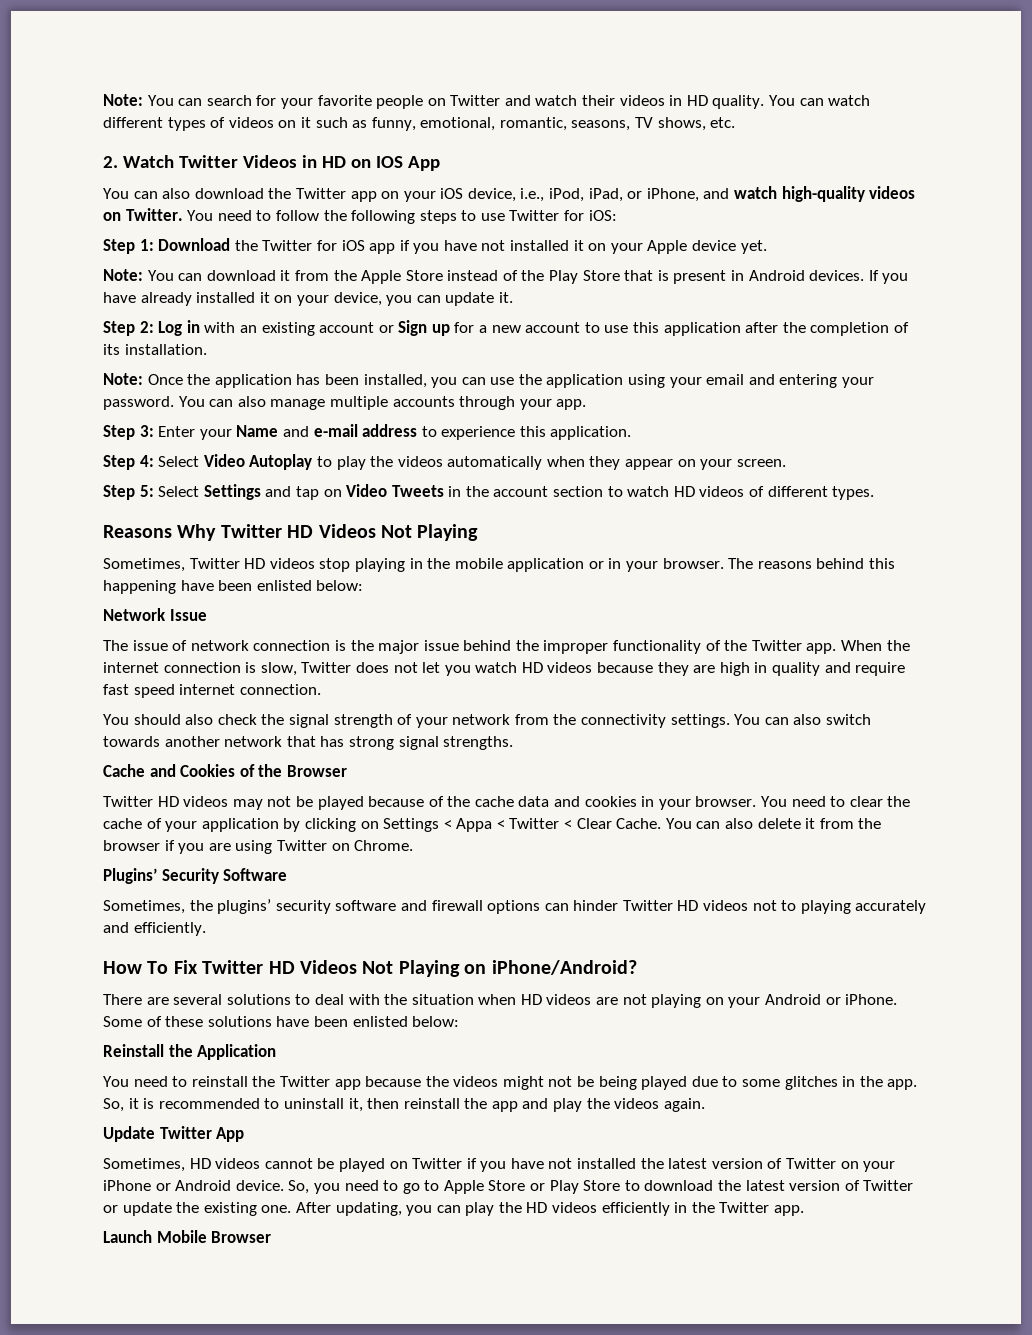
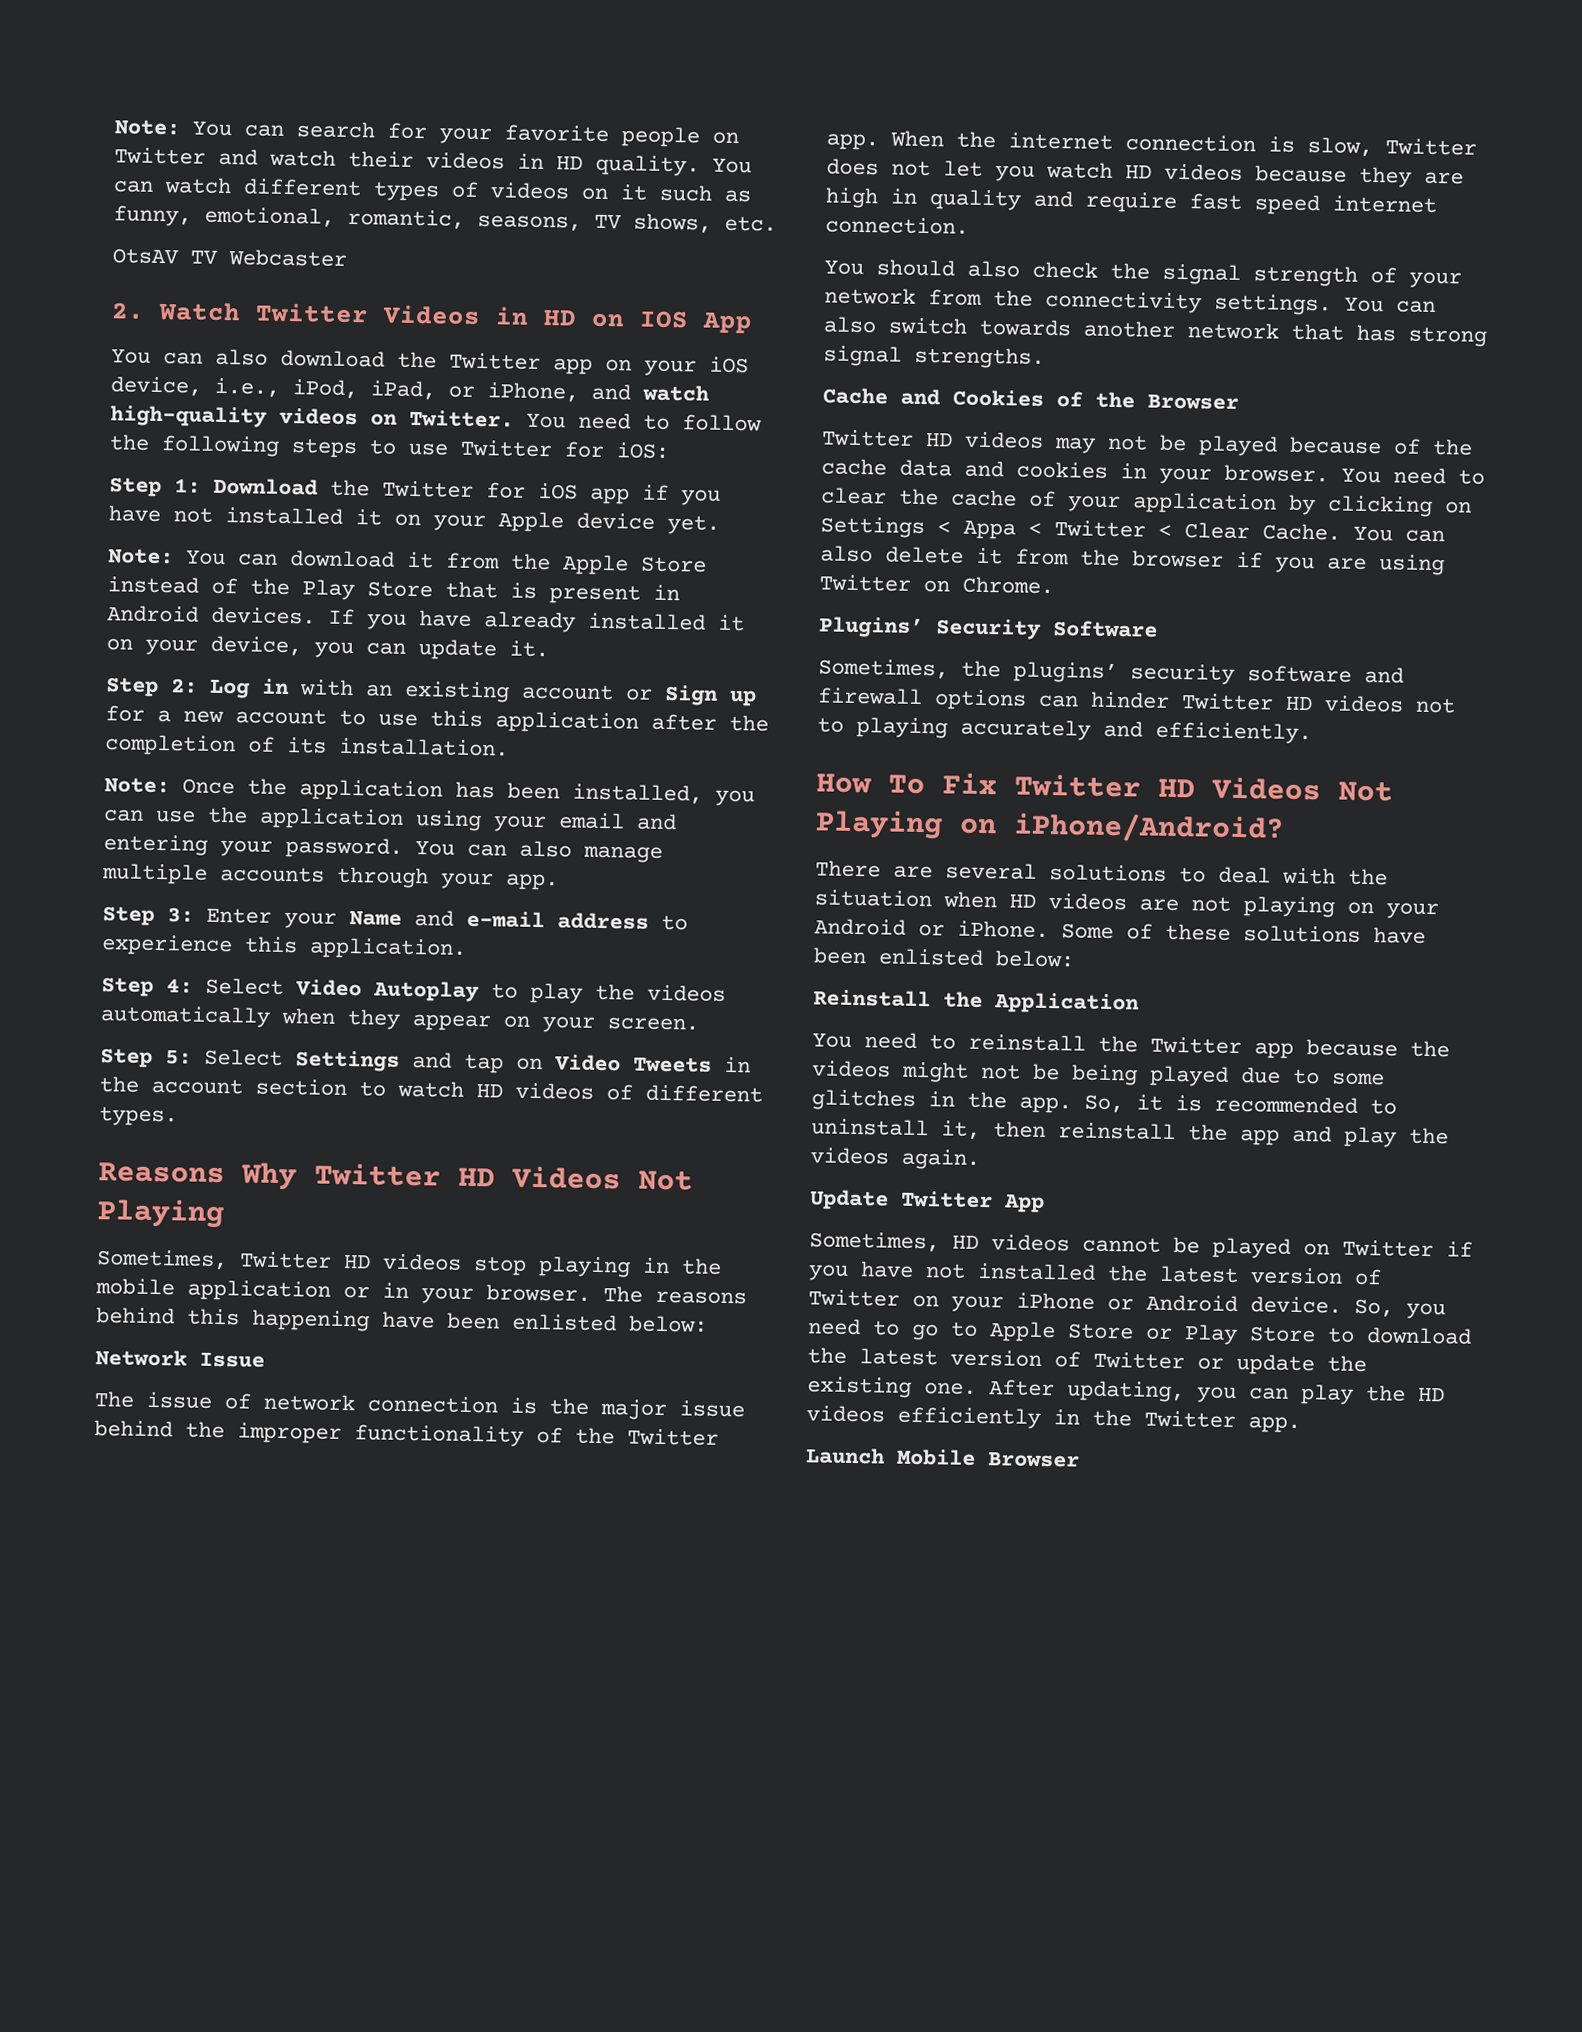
(736, 122) none -> [112,248,347,267] // OtsAV TV Webcaster

